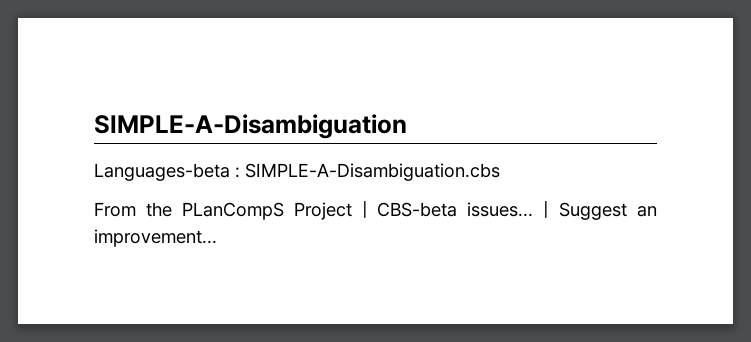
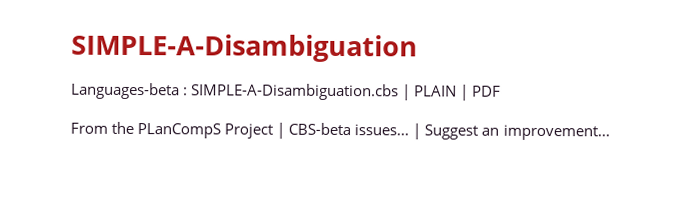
(500, 172) none -> [402,84,502,101] | PLAIN | PDF

